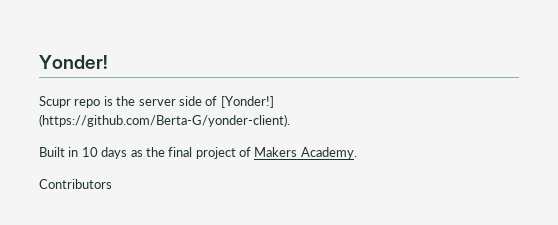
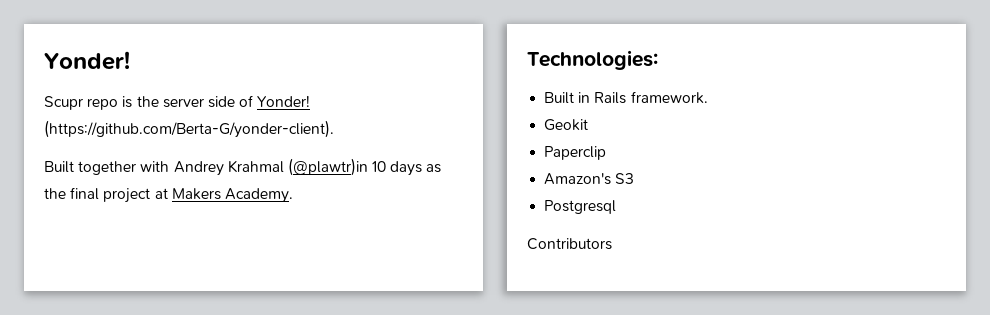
[220,96,274,108] [Yonder!] -> [257,95,311,107] Yonder!
[68,147,79,157] in -> [78,158,368,176] together with Andrey Krahmal (@plawtr)in
[239,147,251,157] of -> [154,188,168,199] at
(357, 153) none -> [527,50,658,70] [544,91,708,104] [544,119,589,131] [544,146,607,160] [544,173,635,185] [544,200,617,214] // Technologies: // Built in Rails framework. // Geokit // Paperclip // Amazon's S3 // Postgresql

